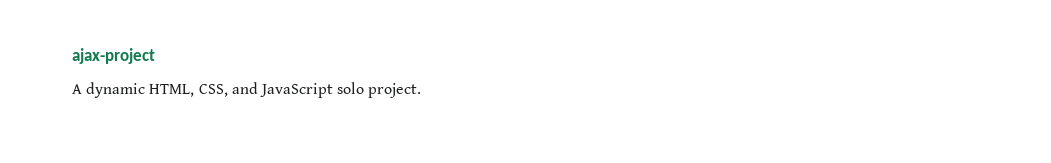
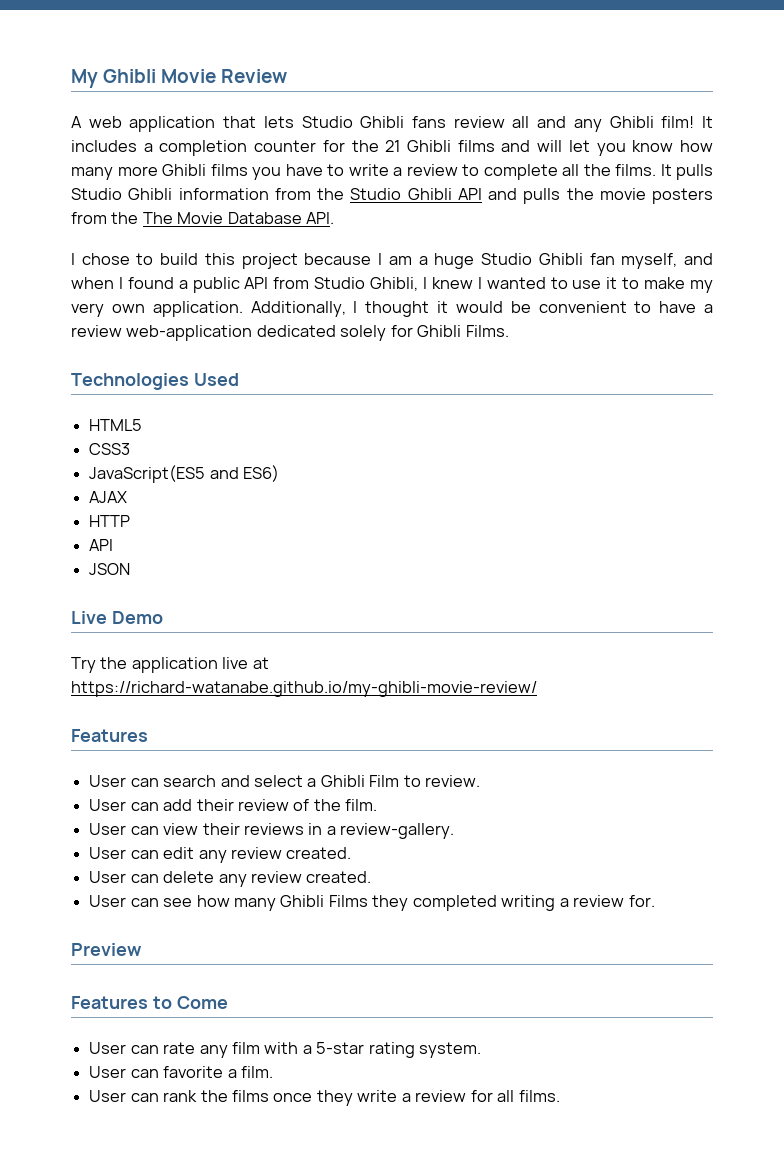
[72,48,155,64] [72,82,422,98] ajax-project // A dynamic HTML, CSS, and JavaScript solo project. -> [71,69,288,88] [71,116,713,132] [71,140,713,156] [71,164,713,180] [71,188,713,204] [71,212,335,224] [71,253,714,269] [71,277,714,293] [71,301,713,317] [71,325,509,341] [71,373,239,390] [89,419,143,431] [89,443,131,455] [89,465,280,483] [89,491,128,503] [89,515,131,527] [89,539,114,551] [89,563,131,575] [71,611,163,624] [71,657,269,673] [71,681,537,697] [71,729,148,742] [89,775,481,787] [89,799,378,811] [89,823,455,839] [89,847,352,863] [89,871,372,887] [89,895,655,911] [71,943,142,956] [71,996,228,1009] [89,1042,482,1058] [89,1066,273,1078] [89,1090,560,1106] My Ghibli Movie Review // A web application that lets Studio Ghibli fans review all and any Ghibli film! It includes a completion counter for the 21 Ghibli films and will let you know how many more Ghibli films you have to write a review to complete all the films. It pulls Studio Ghibli information from the Studio Ghibli API and pulls the movie posters from the The Movie Database API. // I chose to build this project because I am a huge Studio Ghibli fan myself, and when I found a public API from Studio Ghibli, I knew I wanted to use it to make my very own application. Additionally, I thought it would be convenient to have a review web-application dedicated solely for Ghibli Films. // Technologies Used // HTML5 // CSS3 // JavaScript(ES5 and ES6) // AJAX // HTTP // API // JSON // Live Demo // Try the application live at https://richard-watanabe.github.io/my-ghibli-movie-review/ // Features // User can search and select a Ghibli Film to review. // User can add their review of the film. // User can view their reviews in a review-gallery. // User can edit any review created. // User can delete any review created. // User can see how many Ghibli Films they completed writing a review for. // Preview // Features to Come // User can rate any film with a 5-star rating system. // User can favorite a film. // User can rank the films once they write a review for all films.

